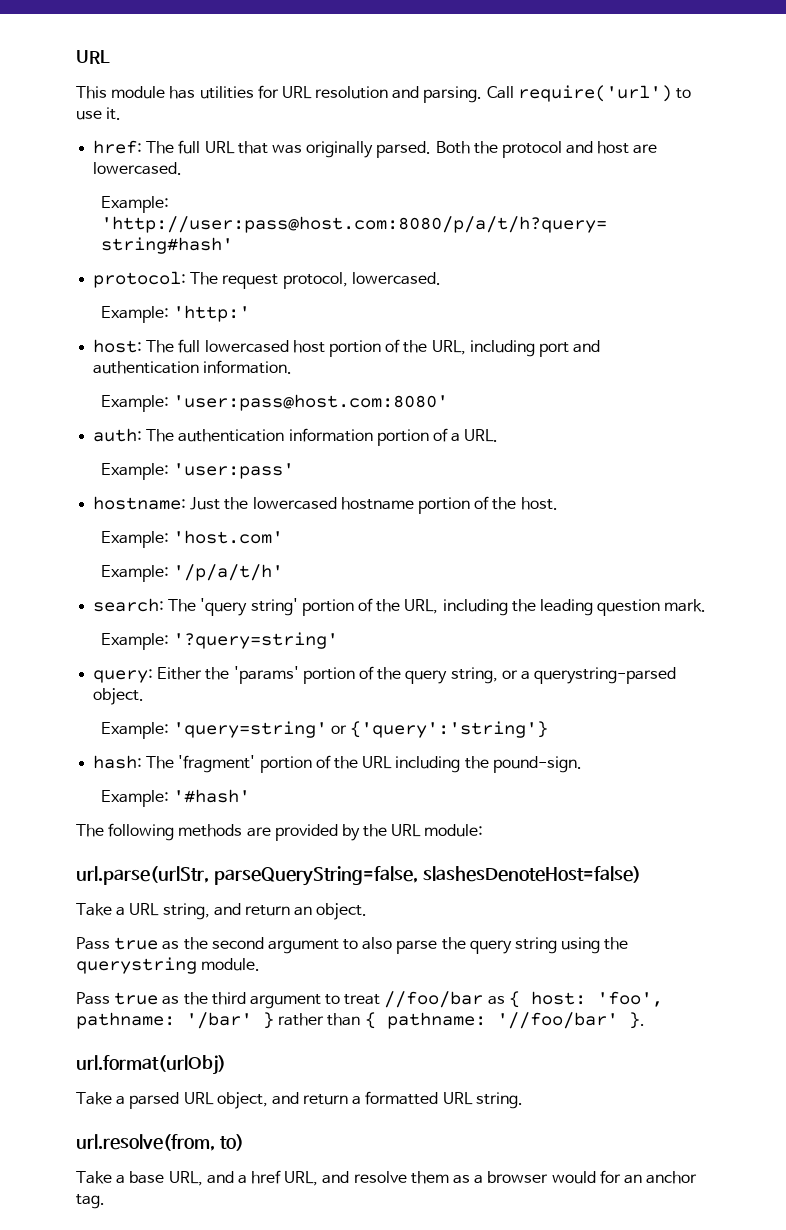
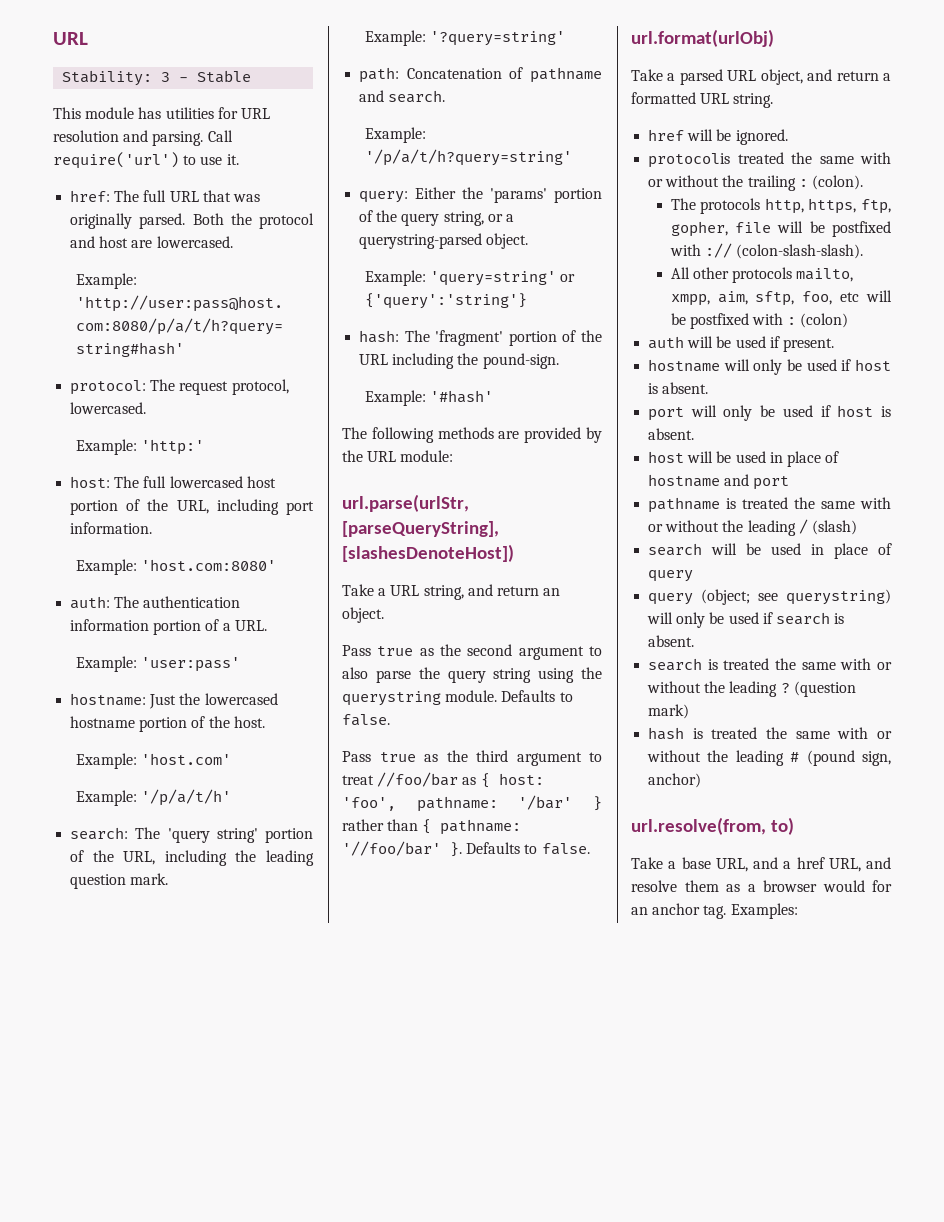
[76,50,110,64] URL -> [53,32,88,45] [62,70,252,86] URL // Stability: 3 - Stable
[573,340,601,353] [93,361,200,374] and authentication -> (314, 508) none
[172,394,448,411] 'user:pass@host.com:8080' -> [140,559,276,571] 'host.com:8080'
(338, 640) none -> [359,67,602,83] [359,90,446,103] [364,127,426,143] [364,149,572,166] // path: Concatenation of pathname and search. // Example: '/p/a/t/h?query=string'
[213,866,641,886] parseQueryString=false, slashesDenoteHost=false) -> [342,521,499,537] [342,544,514,562] [parseQueryString], [slashesDenoteHost])
(261, 964) none -> [501,690,573,702] [342,714,390,726] Defaults to false.
(645, 1020) none -> [466,842,590,855] Defaults to false.
(523, 1100) none -> [648,129,788,145] [648,152,891,168] [648,175,863,191] [670,198,891,214] [670,221,891,237] [669,243,864,259] [670,267,854,283] [670,290,892,306] [670,313,849,329] [648,336,834,352] [648,359,891,375] [648,382,709,394] [648,405,891,421] [648,428,695,440] [648,451,840,467] [648,474,790,490] [648,497,891,513] [648,519,857,536] [648,543,892,559] [648,570,694,582] [648,589,891,605] [647,612,845,628] [648,635,695,647] [648,658,892,671] [647,681,856,697] [648,704,690,719] [648,727,892,740] [647,750,891,766] [648,773,702,788] // href will be ignored. // protocolis treated the same with or without the trailing : (colon). // The protocols http, https, ftp, gopher, file will be postfixed with :// (colon-slash-slash). // All other protocols mailto, xmpp, aim, sftp, foo, etc will be postfixed with : (colon) // auth will be used if present. // hostname will only be used if host is absent. // port will only be used if host is absent. // host will be used in place of hostname and port // pathname is treated the same with or without the leading / (slash) // search will be used in place of query // query (object; see querystring) will only be used if search is absent. // search is treated the same with or without the leading ? (question mark) // hash is treated the same with or without the leading # (pound sign, anchor)
(105, 1201) none -> [730,903,798,919] Examples:

